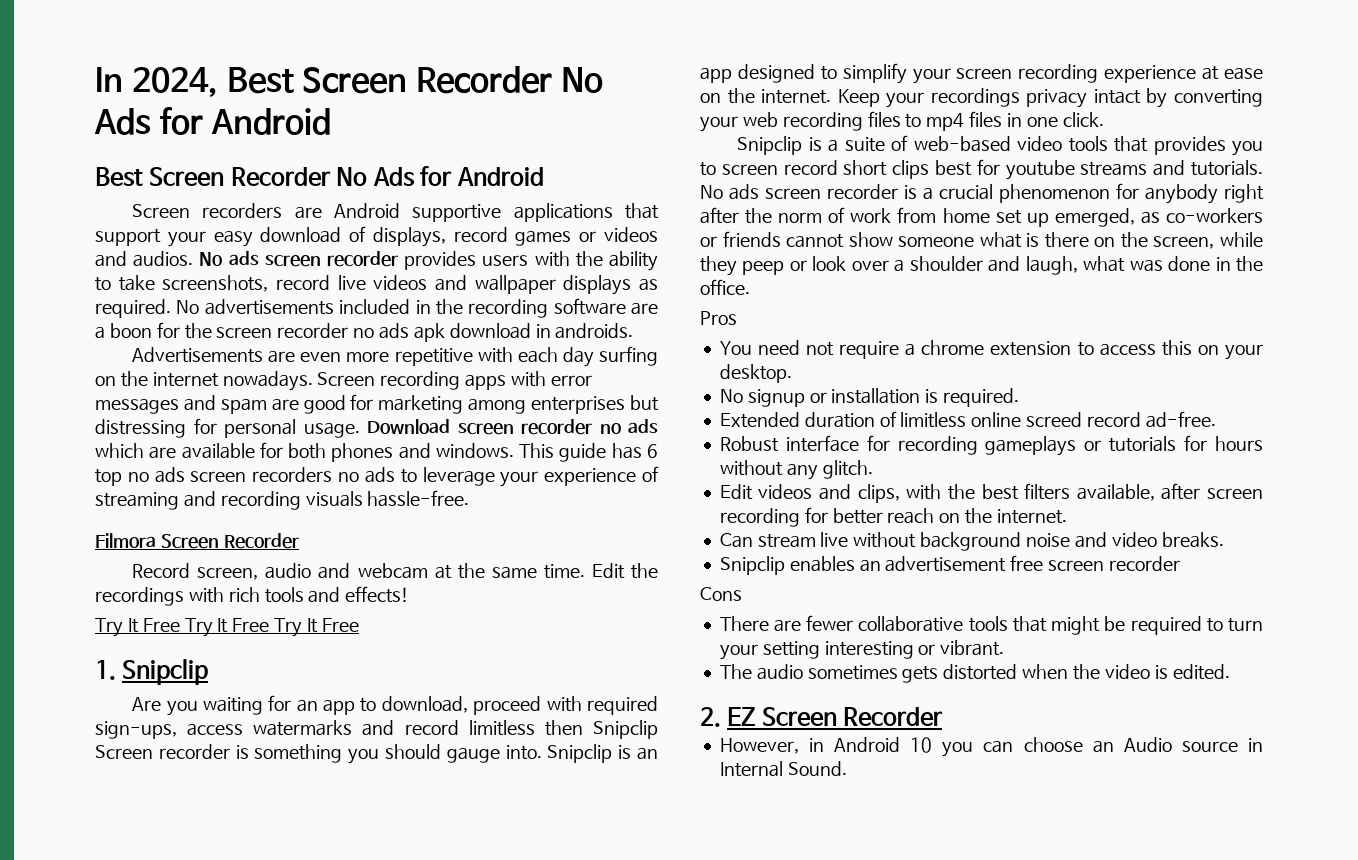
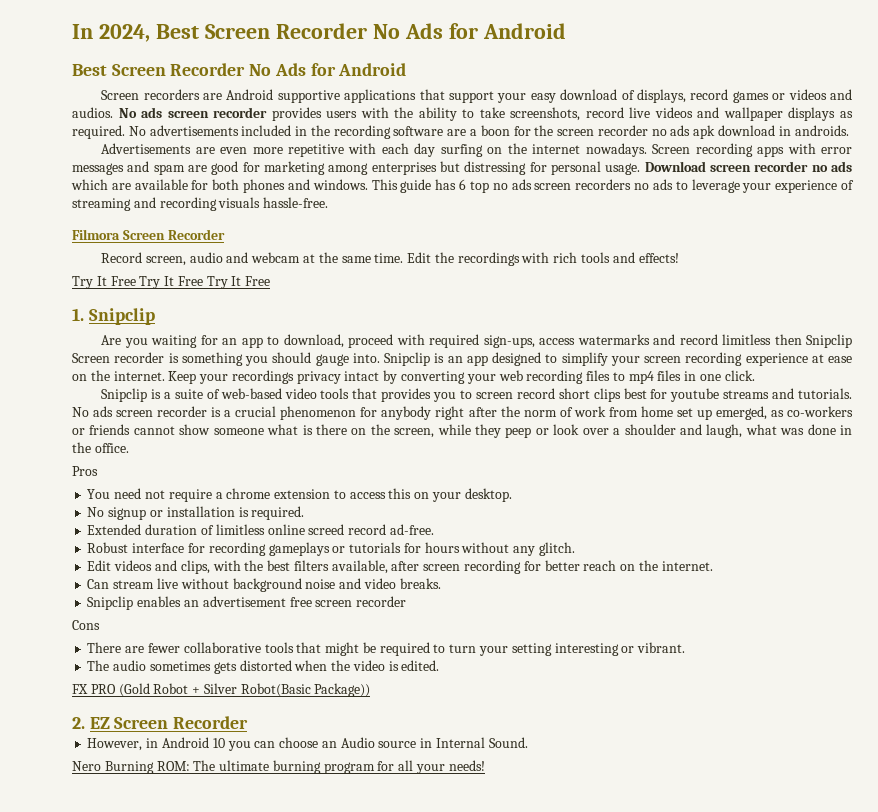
(1230, 672) none -> [72,683,371,697] // FX PRO (Gold Robot + Silver Robot(Basic Package))
(847, 768) none -> [72,760,485,774] // Nero Burning ROM: The ultimate burning program for all your needs!

